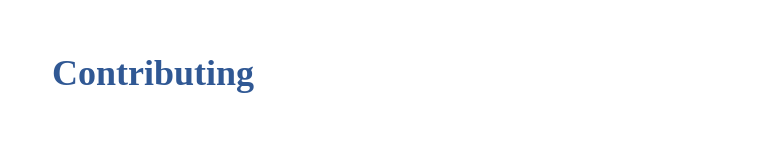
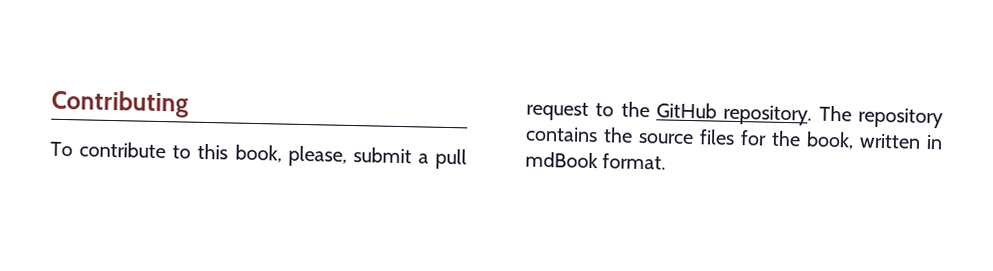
(254, 76) none -> [50,141,467,170] [526,101,943,129] [525,126,943,150] [525,151,667,170] // To contribute to this book, please, submit a pull request to the GitHub repository. The repository contains the source files for the book, written in mdBook format.

